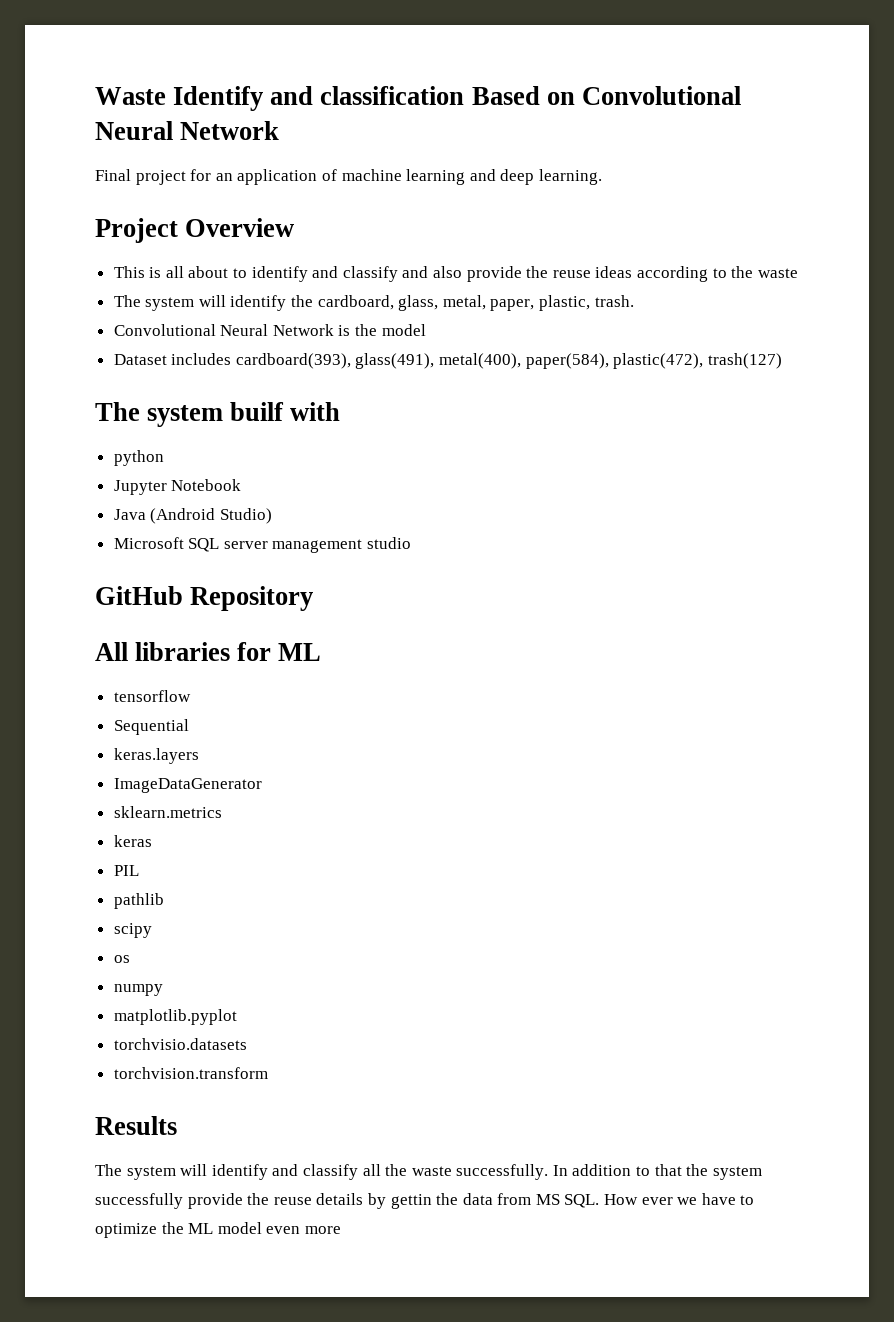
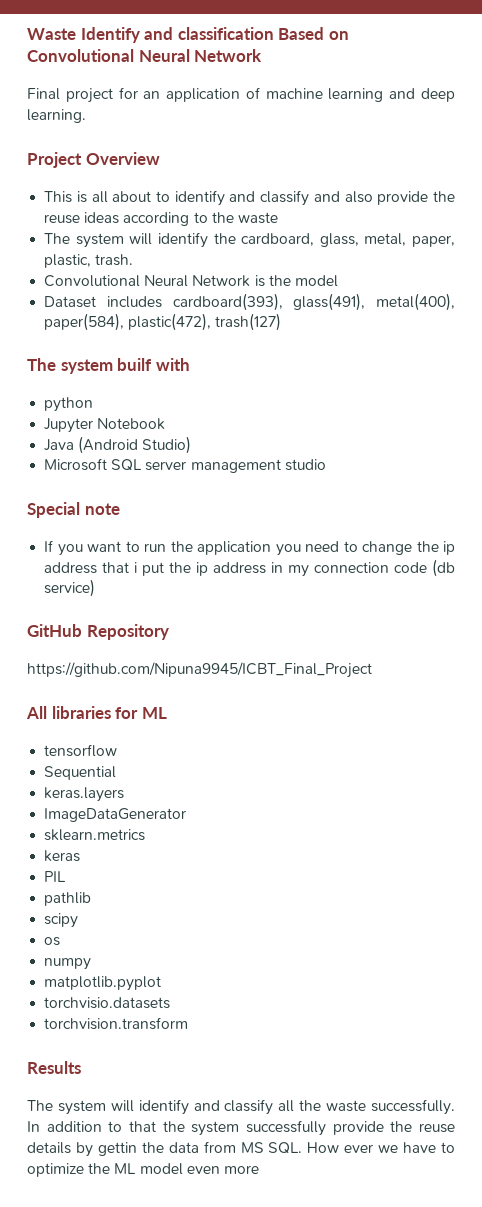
(412, 543) none -> [27,502,120,518] [44,540,456,556] [44,559,455,577] [44,579,96,597] // Special note // If you want to run the application you need to change the ip address that i put the ip address in my connection code (db service)
(314, 598) none -> [27,662,372,678] // https://github.com/Nipuna9945/ICBT_Final_Project

